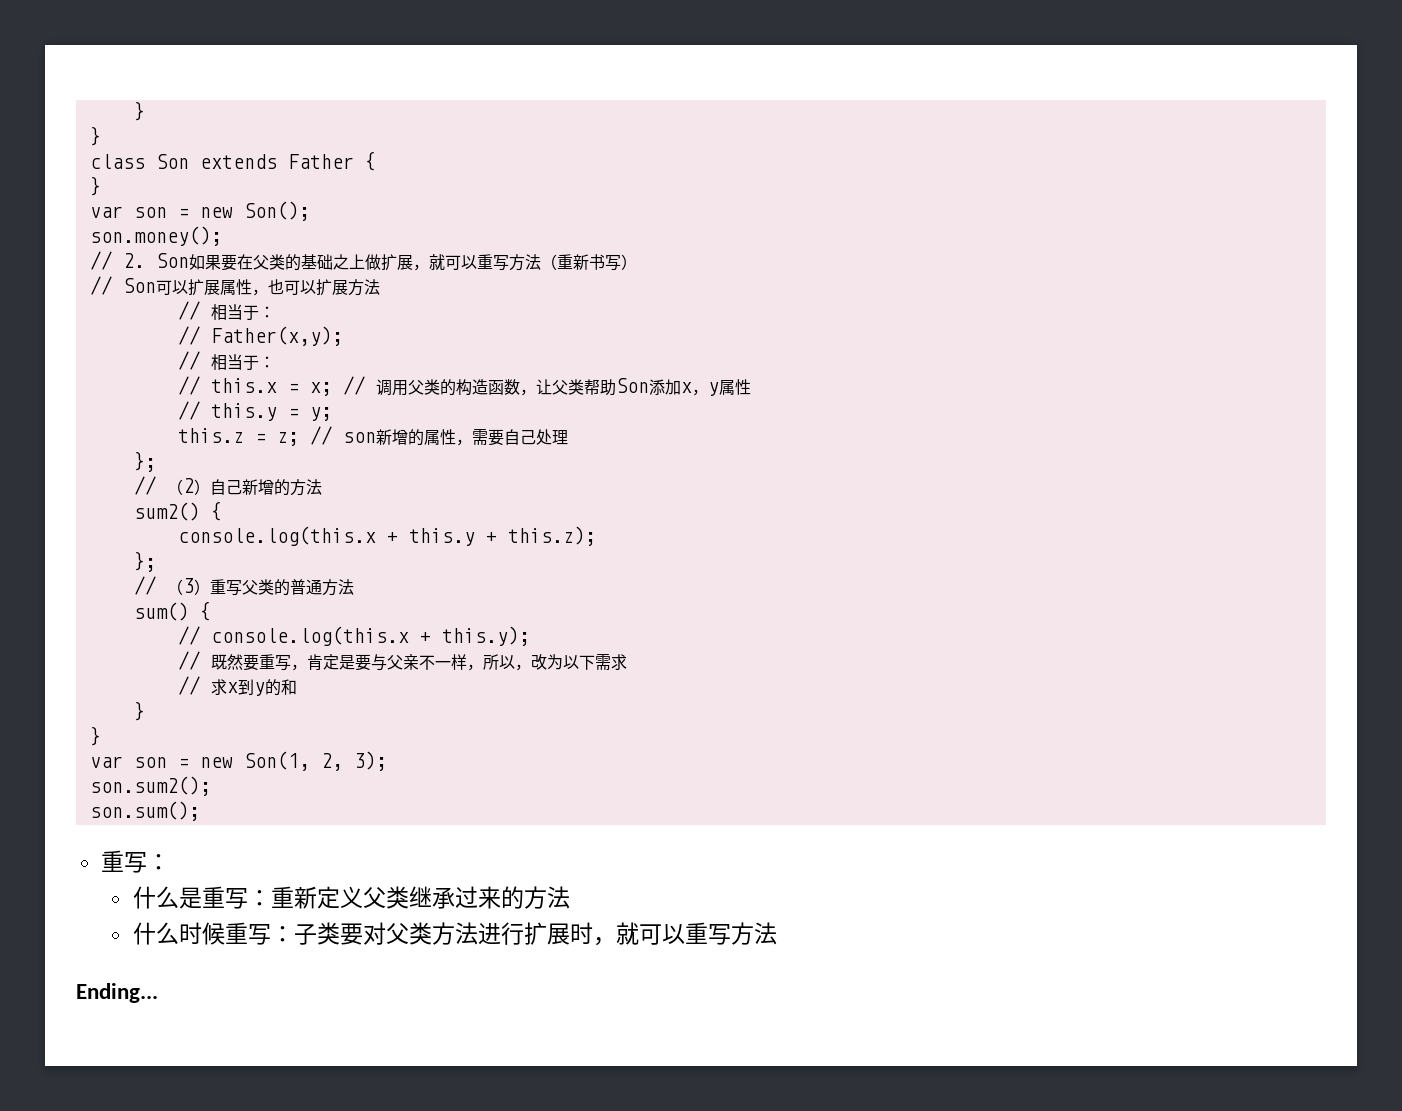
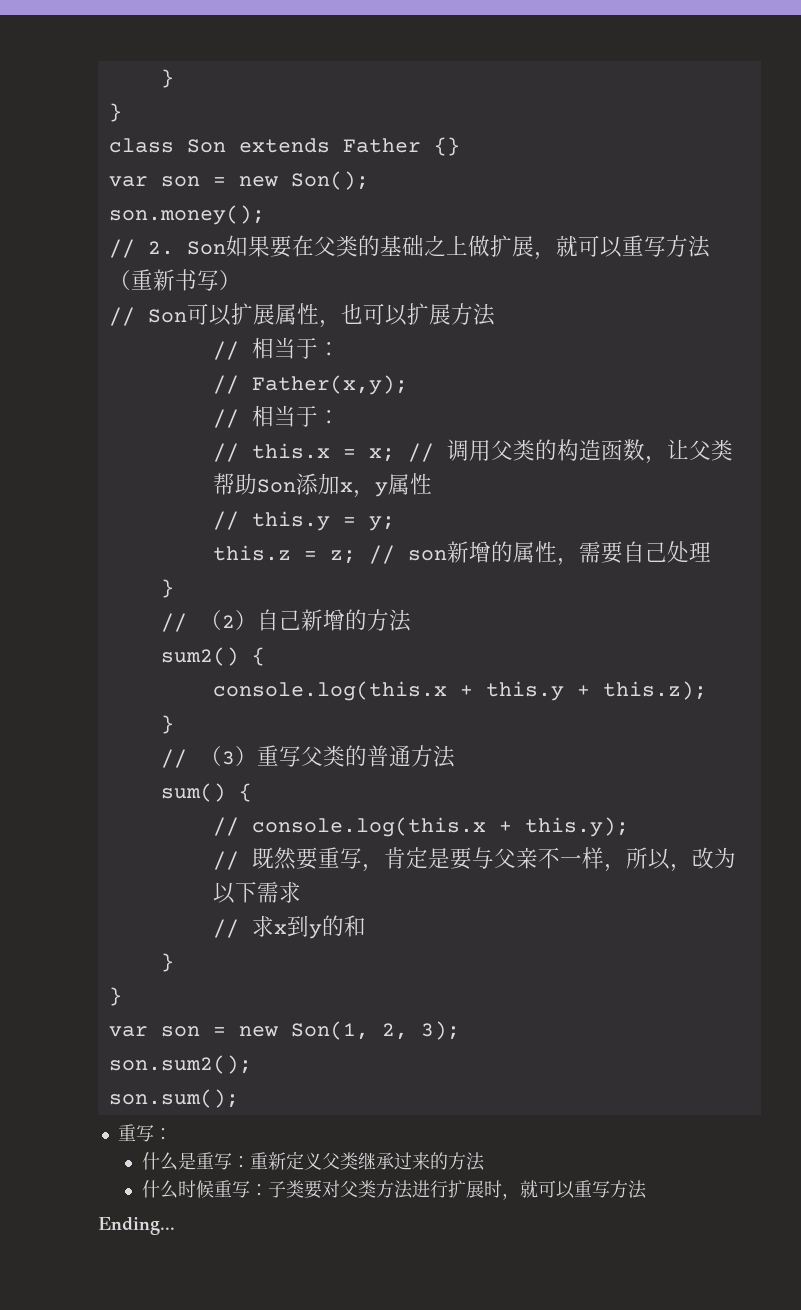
[364,151,376,171] [89,176,101,196] { // } -> [433,137,460,156] {}
[133,451,156,472] }; -> [160,579,174,598] }
[133,551,156,572] }; -> [160,715,174,734] }

